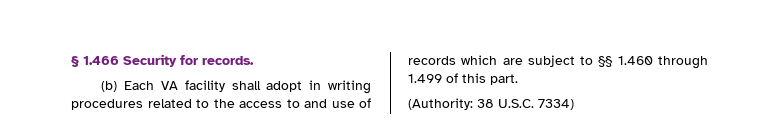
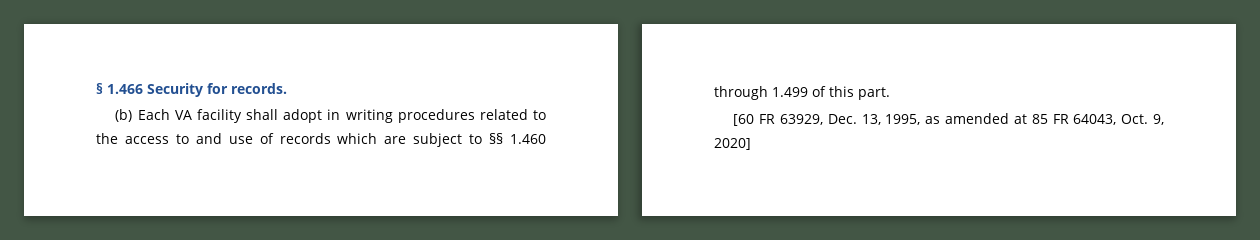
[408,98,574,110] (Authority: 38 U.S.C. 7334) -> [733,113,1164,126] [714,138,751,150] [60 FR 63929, Dec. 13, 1995, as amended at 85 FR 64043, Oct. 9, 2020]

